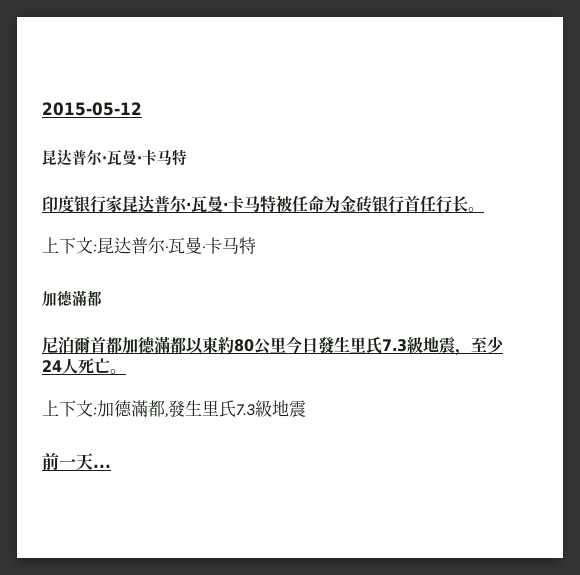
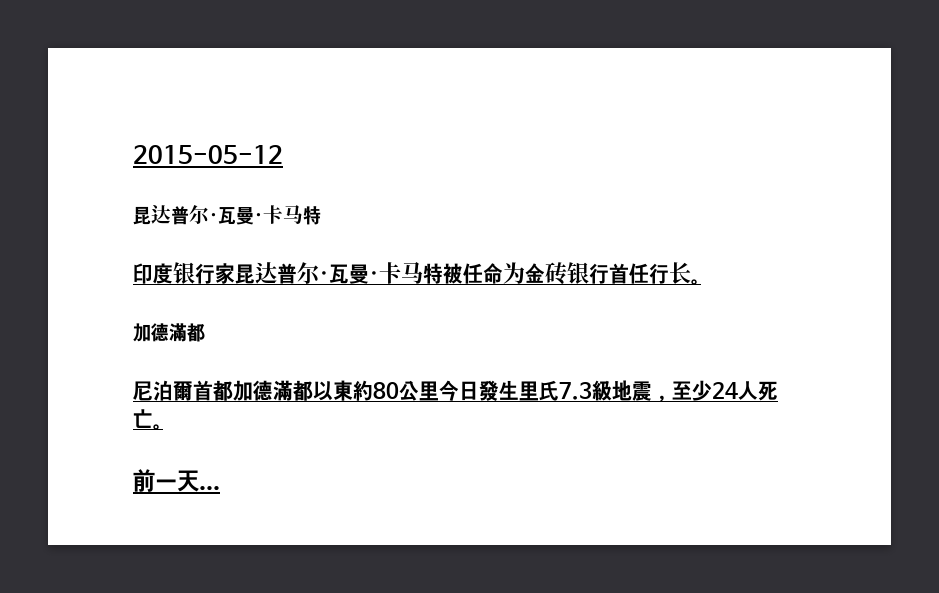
[42,237,256,255] // 上下文:昆达普尔·瓦曼·卡马特 -> (701, 282) none
[42,400,306,417] // 上下文:加德滿都,發生里氏7.3級地震 -> (163, 427) none

